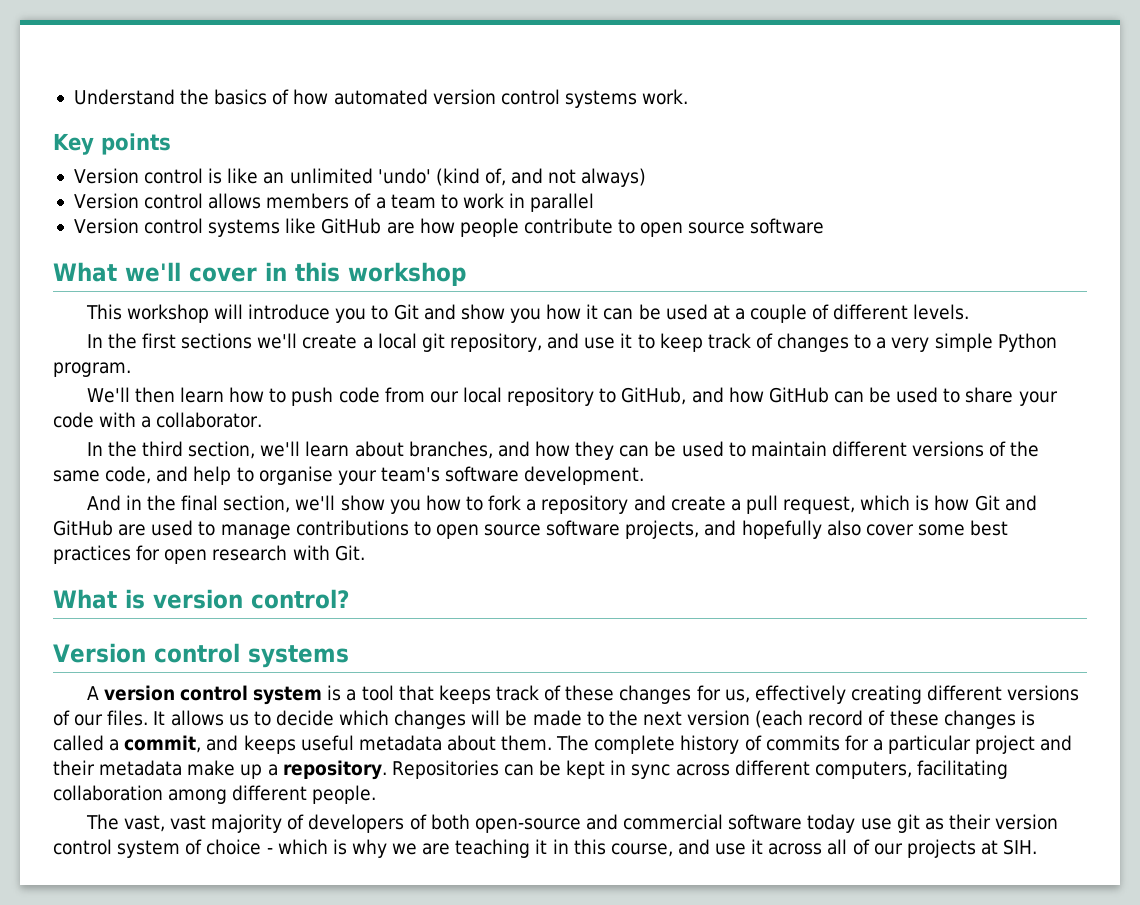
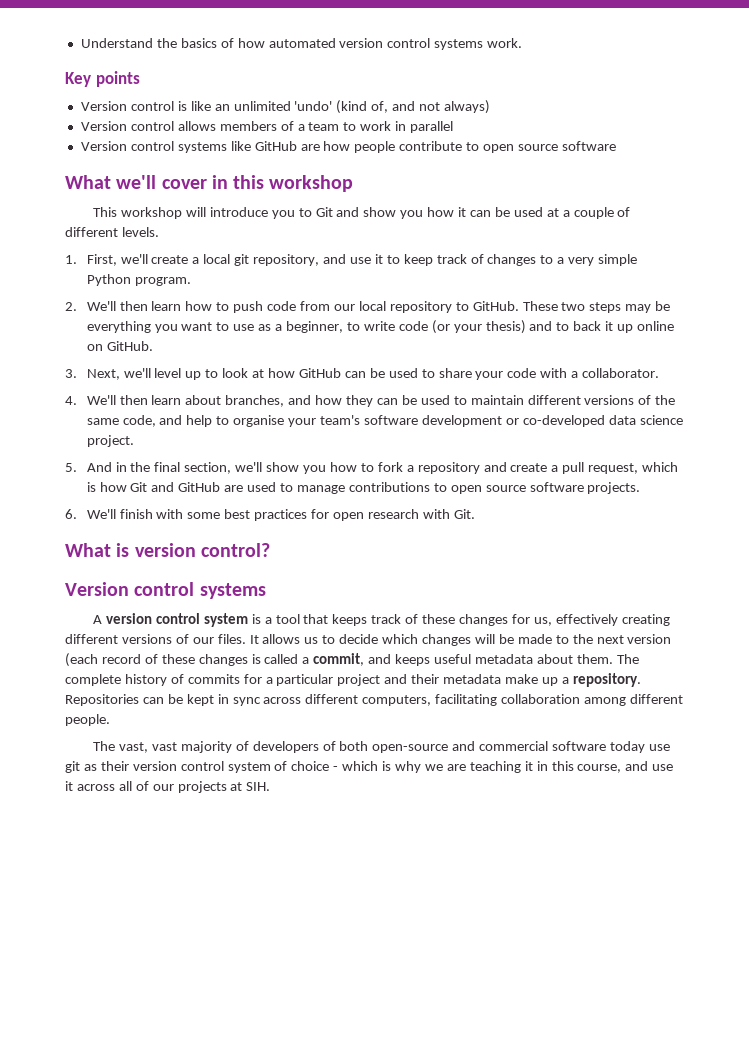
[86,333,253,349] In the first sections -> [65,254,117,266] 1. First,
(131, 369) none -> [65,302,77,311] 2.
[621,387,724,405] GitHub, and -> [472,301,671,313] [86,320,675,334] [86,341,153,351] [65,368,265,380] GitHub. These two steps may be everything you want to use as a beginner, to write code (or your thesis) and to back it up online on GitHub. // 3. Next, we'll level up to look at
[86,441,301,459] In the third section, we'll -> [65,395,148,405] 4. We'll then
[524,466,645,485] development. // -> [421,415,683,427] [86,435,134,447] [65,463,77,472] development or co-developed data science project. // 5.
[625,520,914,539] projects, and hopefully also cover -> [587,482,641,494] [65,509,184,519] projects. // 6. We'll finish with

